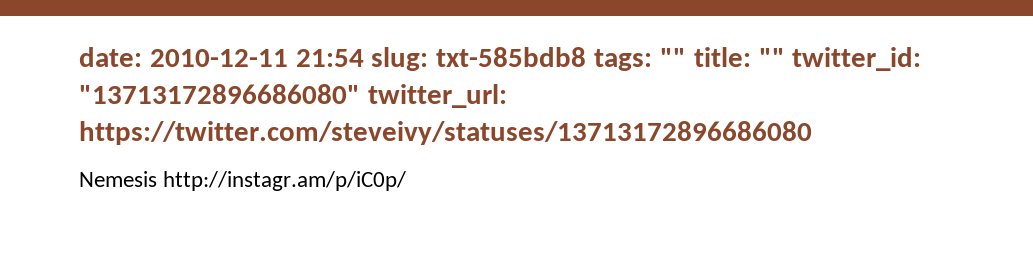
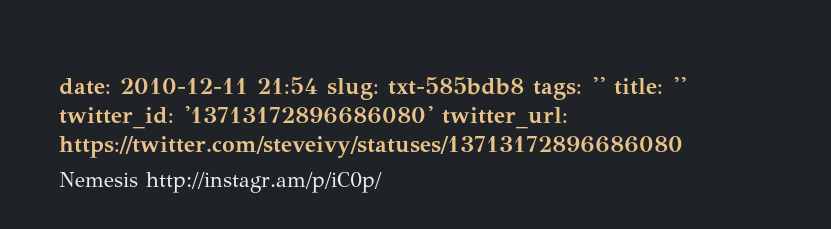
[659,47,922,71] [79,84,360,104] "" title: "" twitter_id: "13713172896686080" -> [591,77,686,95] [59,106,433,129] '' title: '' twitter_id: '13713172896686080'

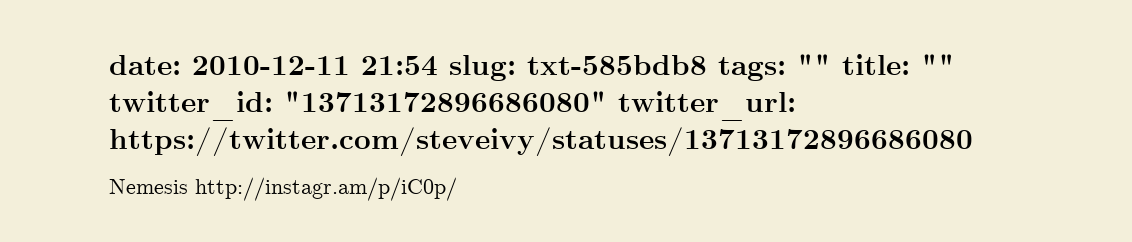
[591,77,686,95] [59,106,433,129] '' title: '' twitter_id: '13713172896686080' -> [797,54,955,75] [109,91,607,121] "" title: "" twitter_id: "13713172896686080"

